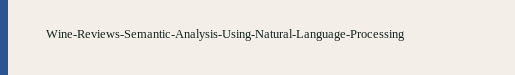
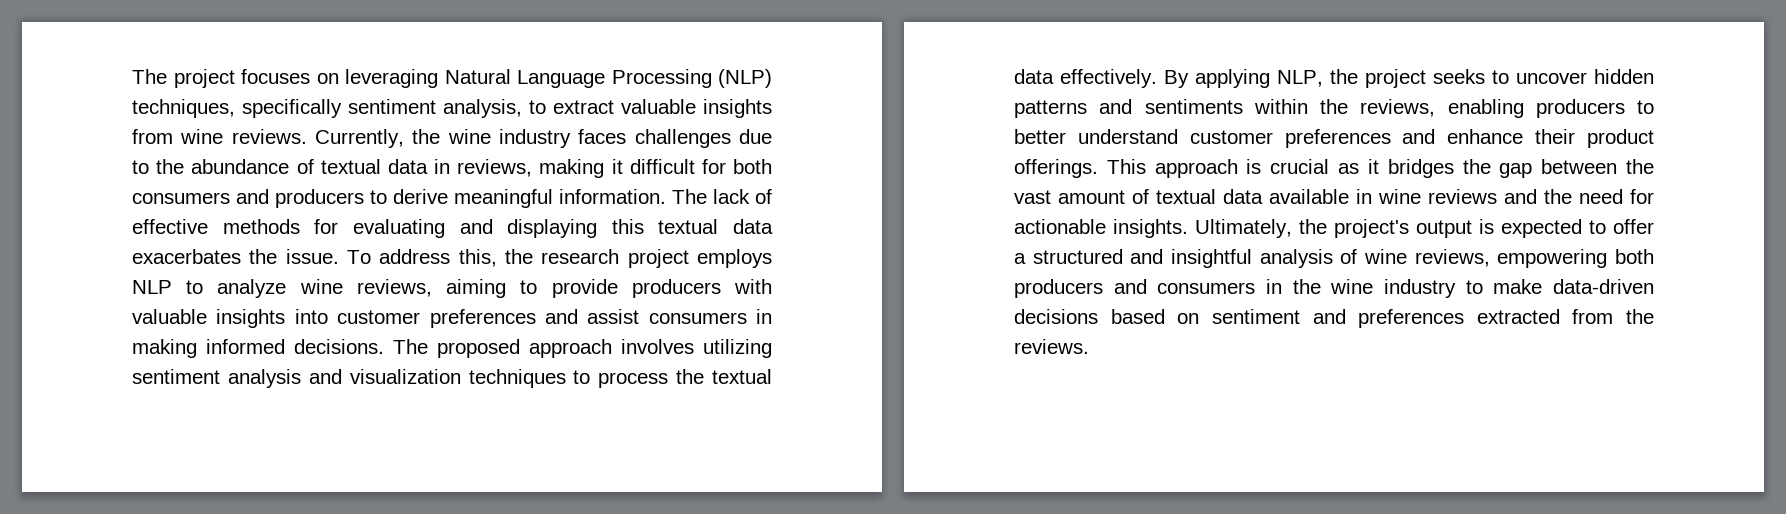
[46,29,405,41] Wine-Reviews-Semantic-Analysis-Using-Natural-Language-Processing -> [132,69,772,88] [132,99,772,118] [132,129,772,148] [132,159,772,178] [132,189,772,208] [132,219,773,238] [132,249,772,268] [132,279,772,298] [132,309,772,328] [132,339,772,358] [132,369,772,388] [1014,69,1654,88] [1014,99,1654,118] [1014,129,1654,148] [1014,159,1654,178] [1014,189,1654,204] [1014,219,1654,238] [1014,249,1654,268] [1014,279,1654,298] [1014,309,1654,328] [1014,339,1089,354] The project focuses on leveraging Natural Language Processing (NLP) techniques, specifically sentiment analysis, to extract valuable insights from wine reviews. Currently, the wine industry faces challenges due to the abundance of textual data in reviews, making it difficult for both consumers and producers to derive meaningful information. The lack of effective methods for evaluating and displaying this textual data exacerbates the issue. To address this, the research project employs NLP to analyze wine reviews, aiming to provide producers with valuable insights into customer preferences and assist consumers in making informed decisions. The proposed approach involves utilizing sentiment analysis and visualization techniques to process the textual data effectively. By applying NLP, the project seeks to uncover hidden patterns and sentiments within the reviews, enabling producers to better understand customer preferences and enhance their product offerings. This approach is crucial as it bridges the gap between the vast amount of textual data available in wine reviews and the need for actionable insights. Ultimately, the project's output is expected to offer a structured and insightful analysis of wine reviews, empowering both producers and consumers in the wine industry to make data-driven decisions based on sentiment and preferences extracted from the reviews.

